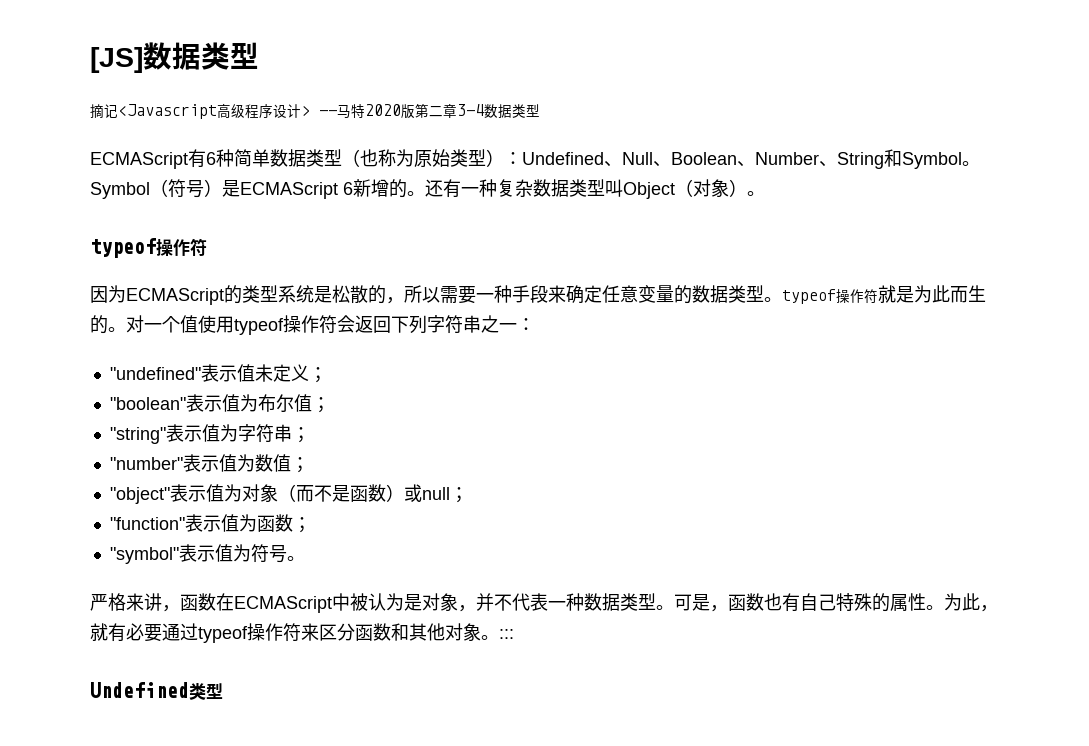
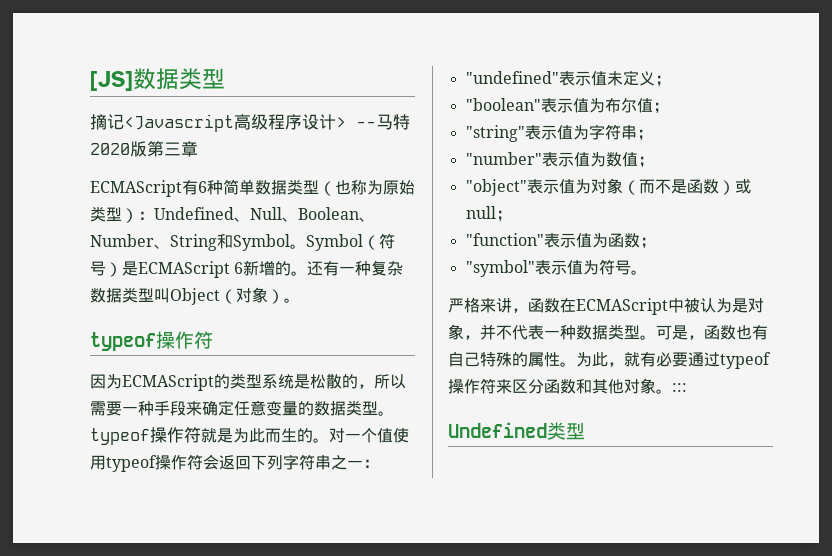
[429,106,443,117] 二 -> [164,142,181,156] 三
[457,104,540,118] 3-4数据类型 -> (198, 149) none

